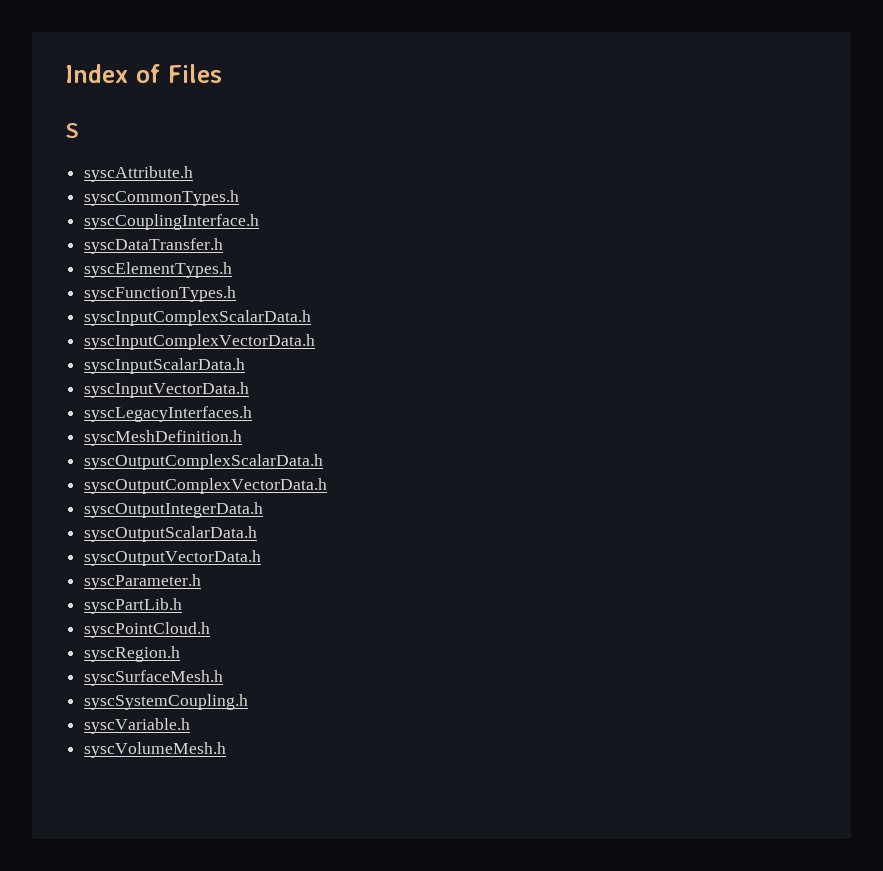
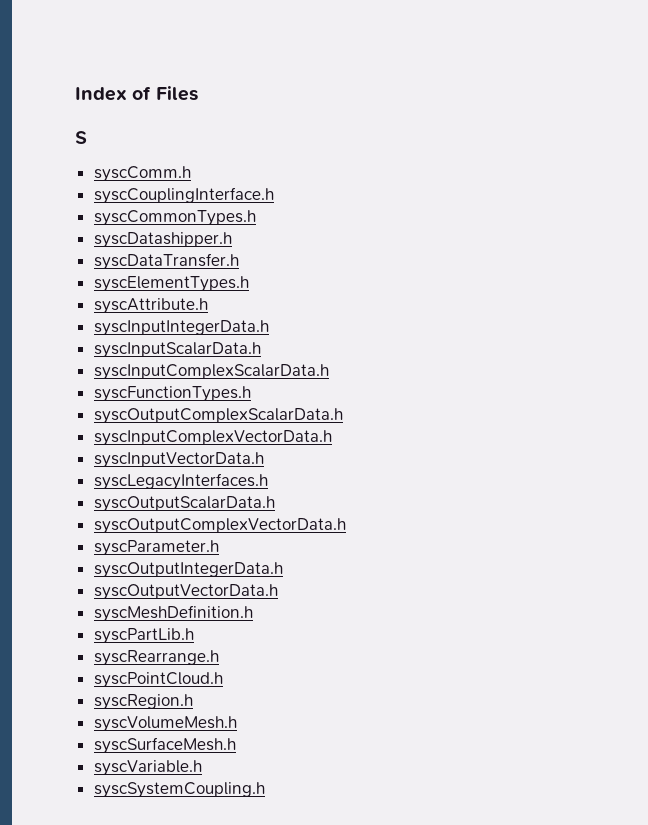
[84,166,194,182] syscAttribute.h -> [93,166,191,182] [93,187,274,204] syscComm.h // syscCouplingInterface.h
[84,214,260,230] syscCouplingInterface.h -> [93,232,232,248] syscDatashipper.h
[84,286,237,302] syscFunctionTypes.h -> [93,298,208,314] [93,320,269,336] [93,342,261,358] syscAttribute.h // syscInputIntegerData.h // syscInputScalarData.h
(312, 318) none -> [93,386,251,402] [93,408,343,424] // syscFunctionTypes.h // syscOutputComplexScalarData.h
[84,358,246,374] // syscInputScalarData.h -> (332, 438) none
[84,430,243,446] [84,454,324,470] syscMeshDefinition.h // syscOutputComplexScalarData.h -> [93,496,275,512] syscOutputScalarData.h
(328, 486) none -> [93,540,219,556] // syscParameter.h
[84,526,258,542] // syscOutputScalarData.h -> (283, 570) none
[84,574,202,590] syscParameter.h -> [93,605,253,622] syscMeshDefinition.h
(183, 606) none -> [93,650,219,666] // syscRearrange.h
(181, 654) none -> [93,716,237,732] // syscVolumeMesh.h
[84,694,249,710] // syscSystemCoupling.h -> (236, 745) none
[84,742,227,758] syscVolumeMesh.h -> [93,782,265,798] syscSystemCoupling.h

